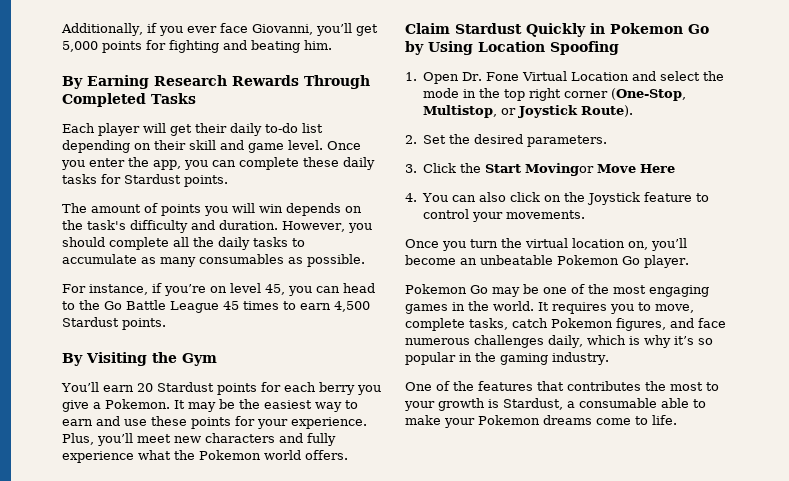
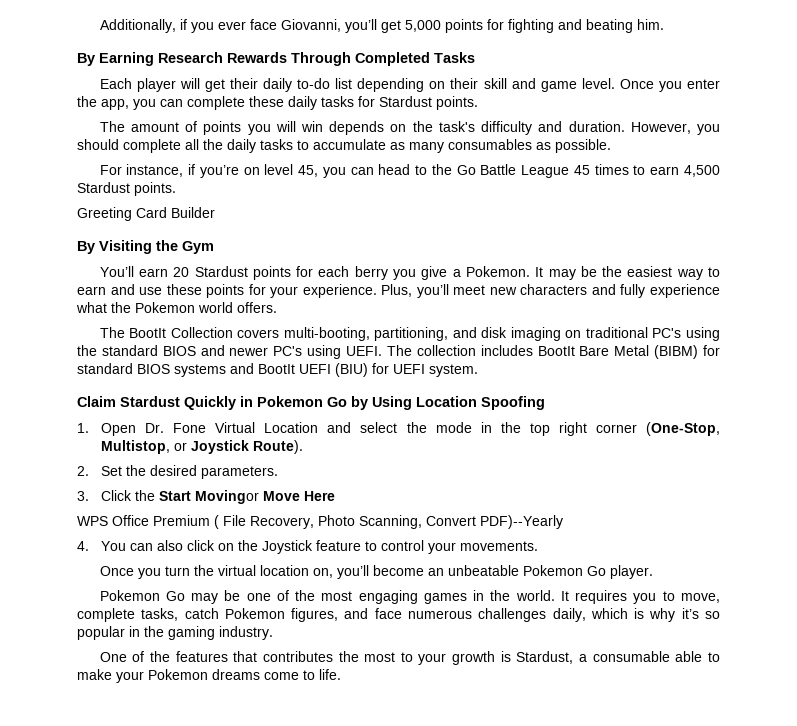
(166, 324) none -> [77,207,215,221] // Greeting Card Builder
(348, 455) none -> [99,327,721,341] [77,345,721,359] [77,363,478,377] // The BootIt Collection covers multi-booting, partitioning, and disk imaging on traditional PC's using the standard BIOS and newer PC's using UEFI. The collection includes BootIt Bare Metal (BIBM) for standard BIOS systems and BootIt UEFI (BIU) for UEFI system.
(676, 168) none -> [77,515,563,529] // WPS Office Premium ( File Recovery, Photo Scanning, Convert PDF)--Yearly

